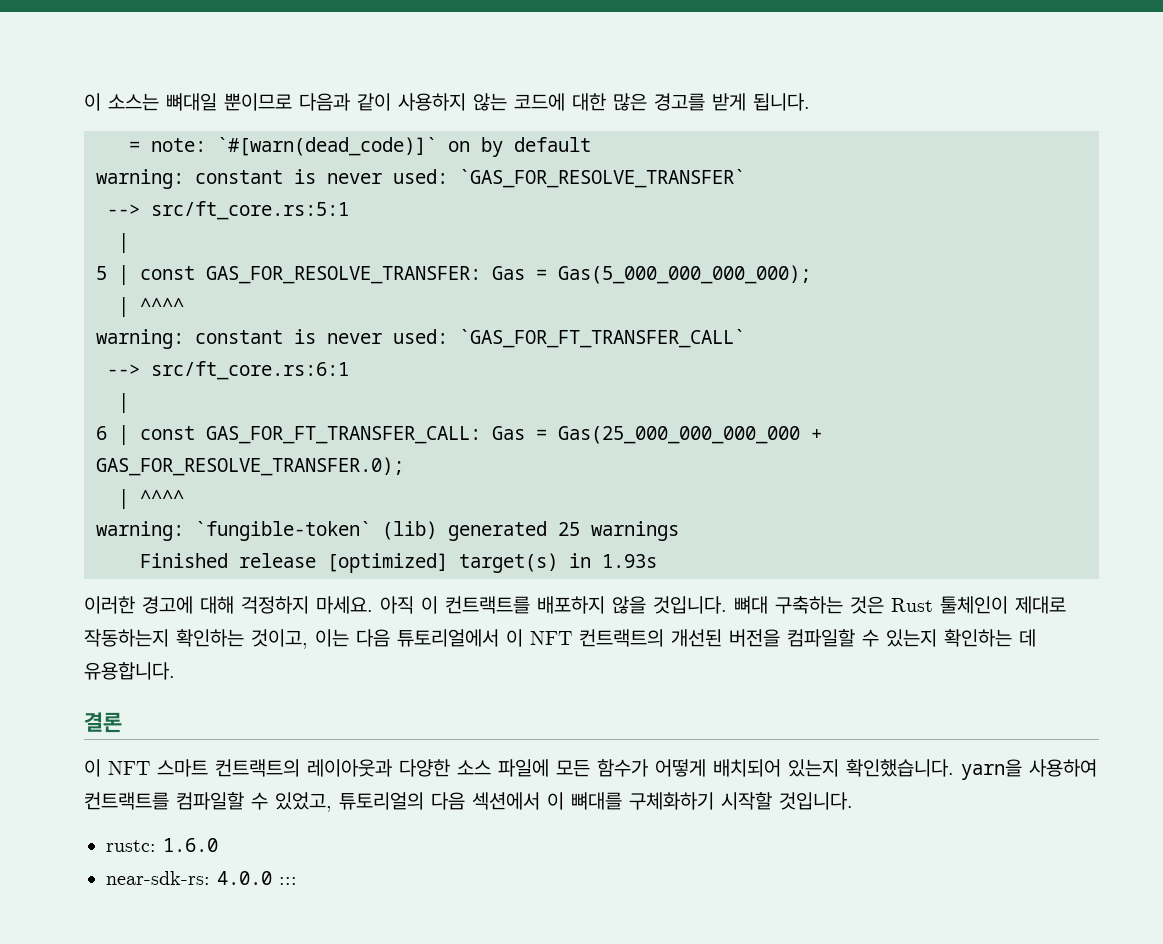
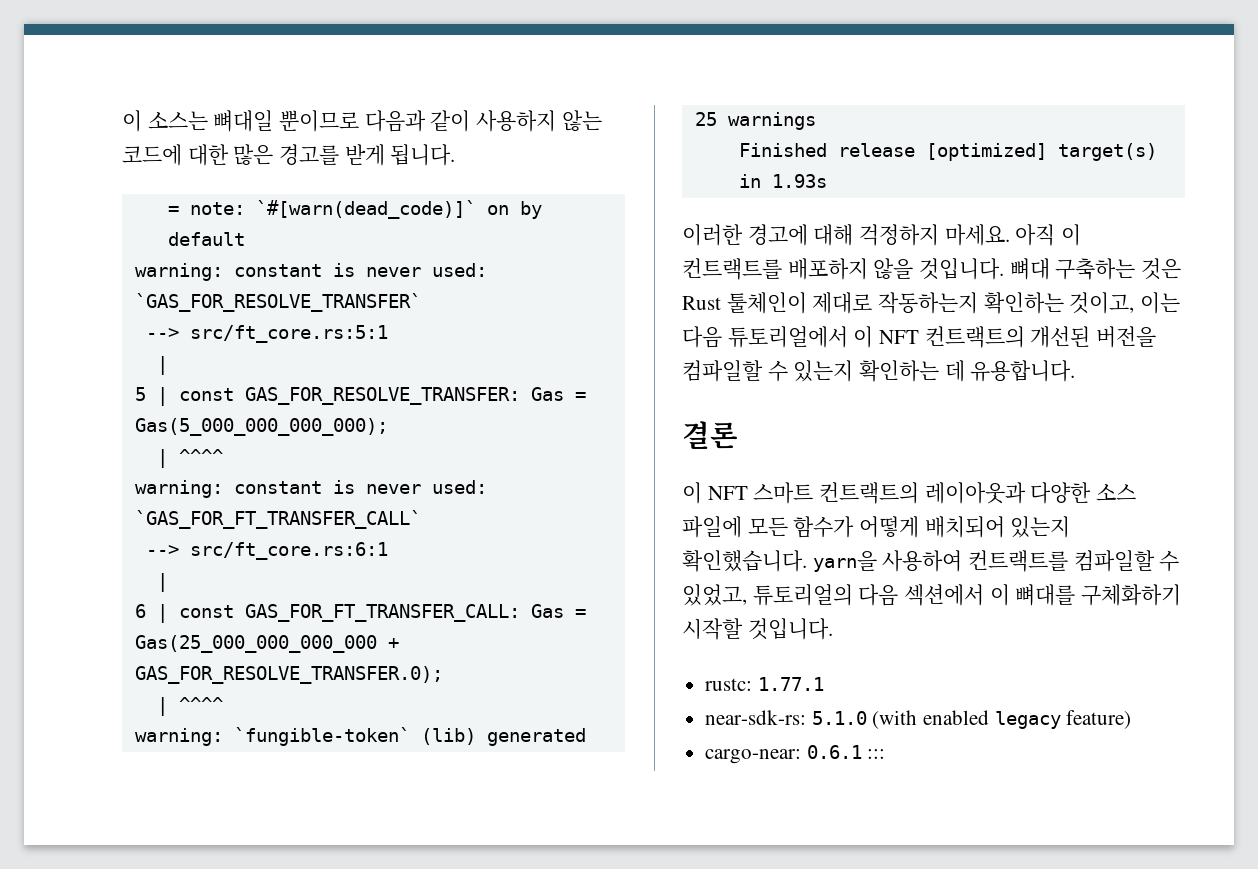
[163,838,218,852] 1.6.0 -> [757,677,824,691] 1.77.1
[217,871,272,885] 4.0.0 -> [811,710,1132,729] [705,745,862,764] 5.1.0 (with enabled legacy feature) // cargo-near: 0.6.1

